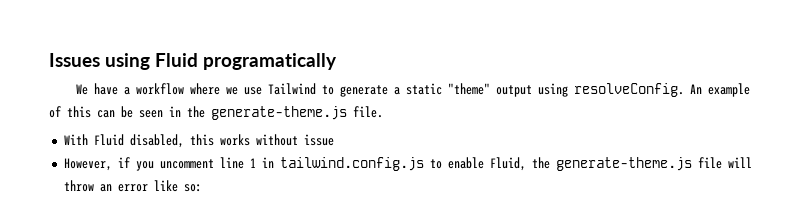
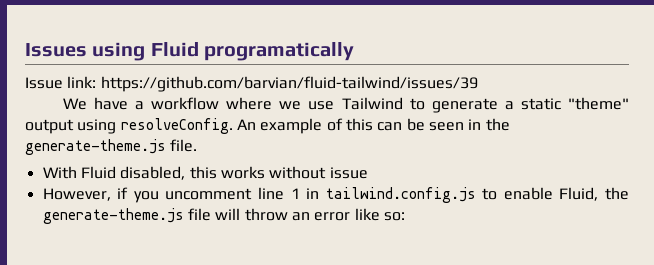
(337, 61) none -> [25,76,478,92] // Issue link: https://github.com/barvian/fluid-tailwind/issues/39

